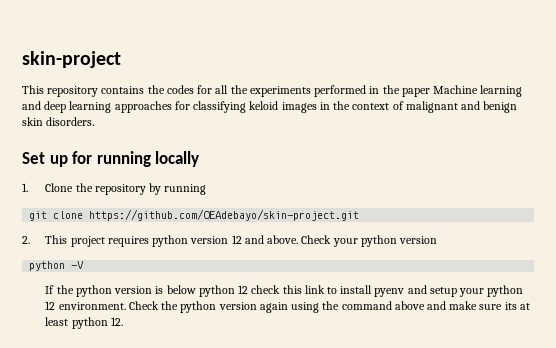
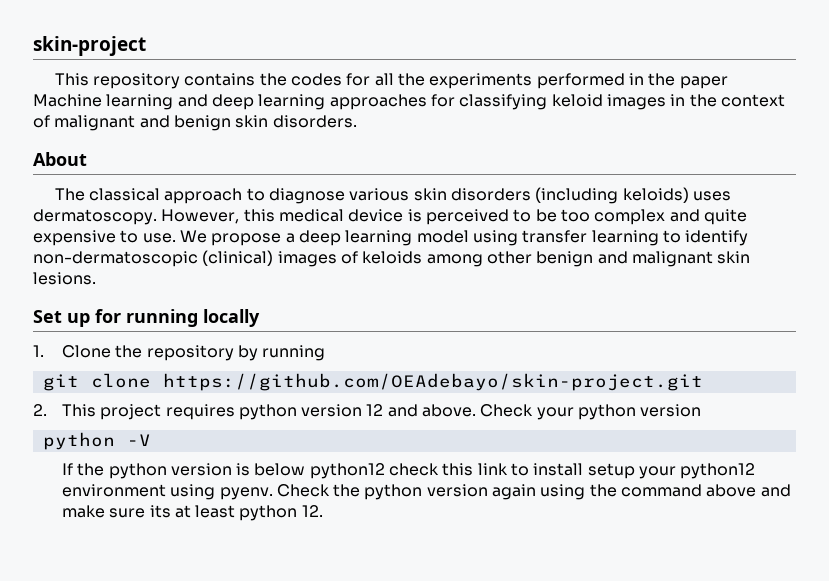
(95, 121) none -> [33,152,87,166] [54,187,731,204] [33,209,747,225] [33,230,749,246] [33,250,751,267] [33,272,96,285] // About // The classical approach to diagnose various skin disorders (including keloids) uses dermatoscopy. However, this medical device is perceived to be too complex and quite expensive to use. We propose a deep learning model using transfer learning to identify non-dermatoscopic (clinical) images of keloids among other benign and malignant skin lesions.
[198,285,249,297] python 12 -> [309,463,385,479] python12
[374,285,524,297] [45,301,126,310] pyenv and setup your python 12 environment. -> [587,463,756,479] [61,484,273,500] setup your python12 environment using pyenv.

